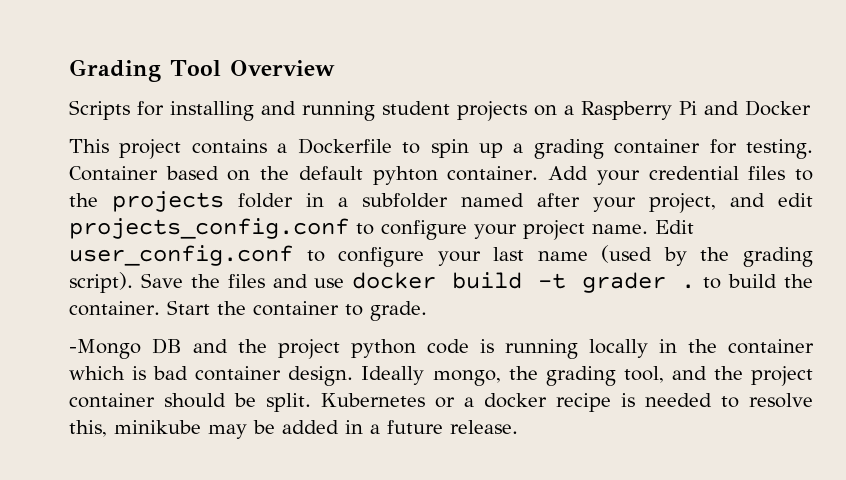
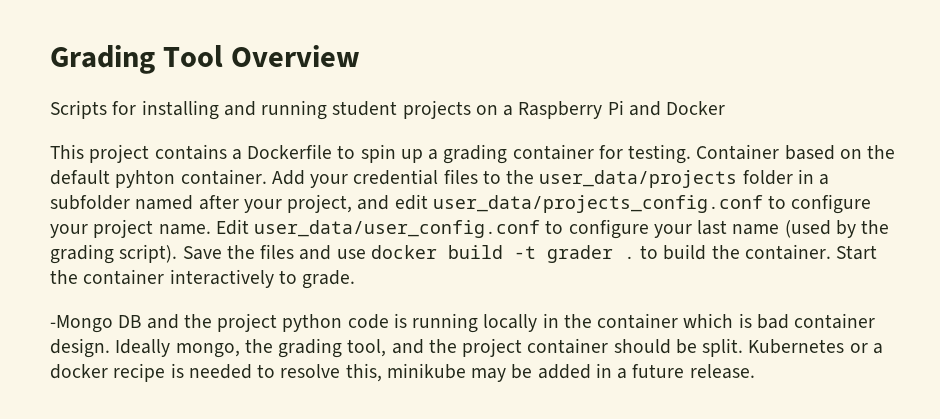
[112,191,224,212] projects -> [539,170,738,188] user_data/projects
[69,218,349,239] projects_config.conf -> [432,195,763,213] user_data/projects_config.conf
[69,245,293,266] user_config.conf -> [254,220,541,238] user_data/user_config.conf
(339, 308) none -> [169,269,274,288] interactively

